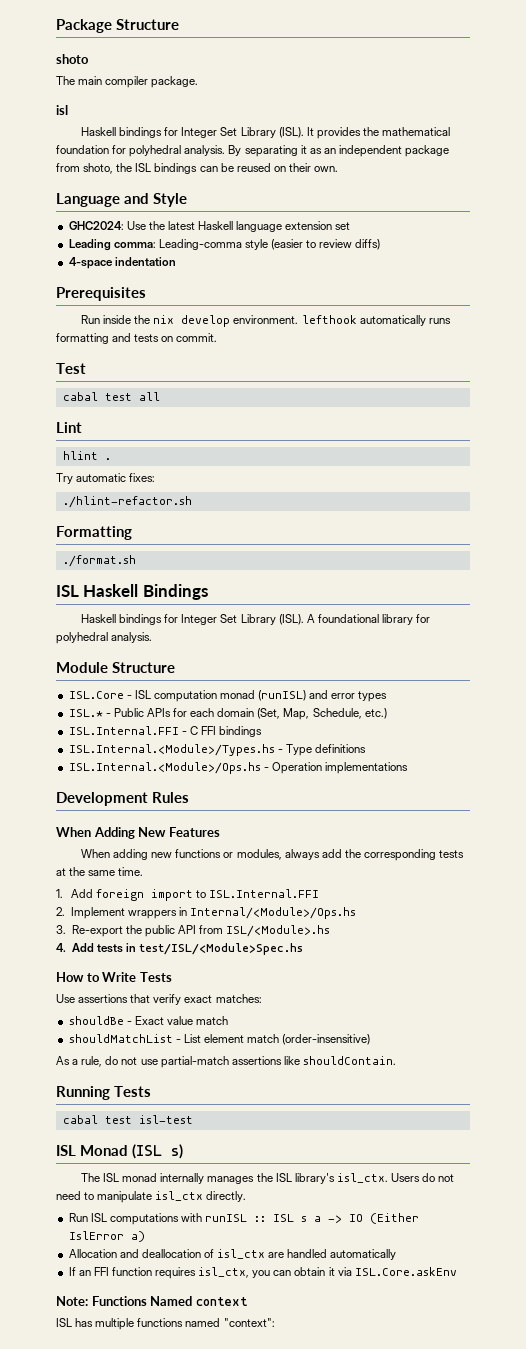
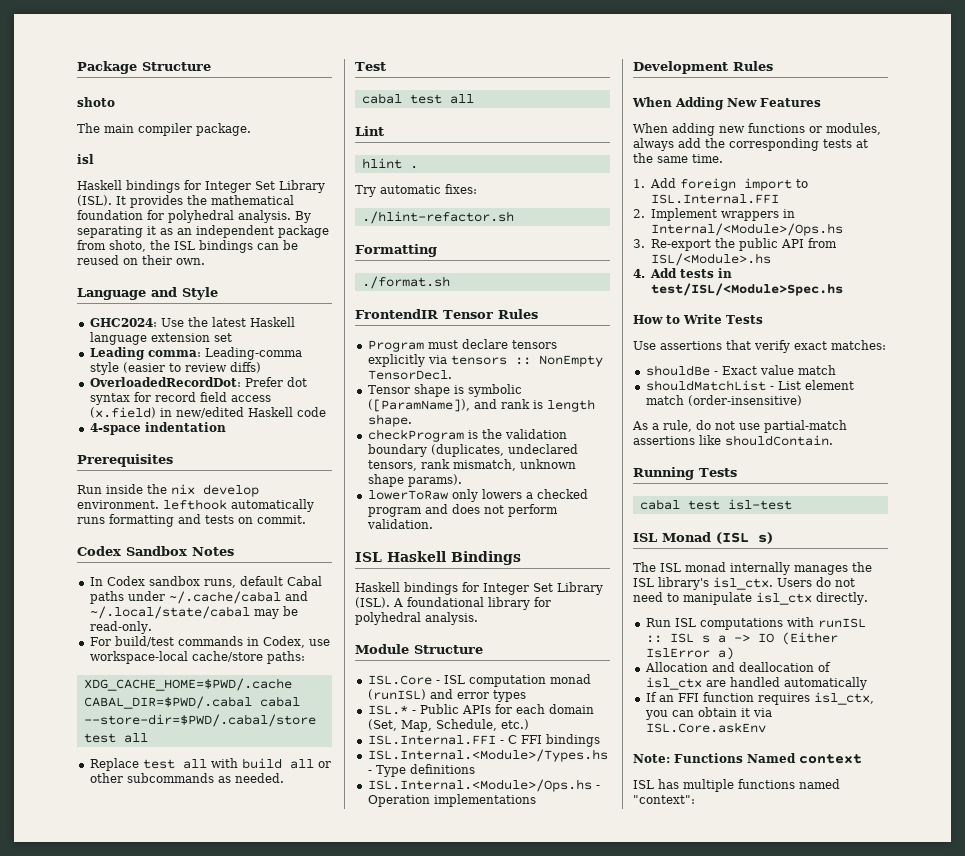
(381, 244) none -> [89,377,307,387] [89,392,271,405] [89,407,326,418] // OverloadedRecordDot: Prefer dot syntax for record field access (x.field) in new/edited Haskell code
(218, 337) none -> [77,546,234,556] [89,576,322,588] [89,591,308,604] [89,606,298,619] [89,621,152,634] [89,636,330,648] [89,651,305,664] [83,678,292,691] [83,696,300,709] [83,714,316,727] [83,733,148,743] [89,758,331,771] [89,773,284,783] // Codex Sandbox Notes // In Codex sandbox runs, default Cabal paths under ~/.cache/cabal and ~/.local/state/cabal may be read-only. // For build/test commands in Codex, use workspace-local cache/store paths: // XDG_CACHE_HOME=$PWD/.cache CABAL_DIR=$PWD/.cabal cabal --store-dir=$PWD/.cabal/store test all // Replace test all with build all or other subcommands as needed.
(136, 561) none -> [355,309,538,319] [367,339,557,352] [367,354,603,367] [367,370,452,380] [367,384,522,397] [367,399,595,412] [367,414,412,427] [367,429,567,442] [367,444,578,457] [367,459,576,471] [367,474,462,487] [367,489,588,502] [367,504,558,517] [366,519,433,529] // FrontendIR Tensor Rules // Program must declare tensors explicitly via tensors :: NonEmpty TensorDecl. // Tensor shape is symbolic ([ParamName]), and rank is length shape. // checkProgram is the validation boundary (duplicates, undeclared tensors, rank mismatch, unknown shape params). // lowerToRaw only lowers a checked program and does not perform validation.

